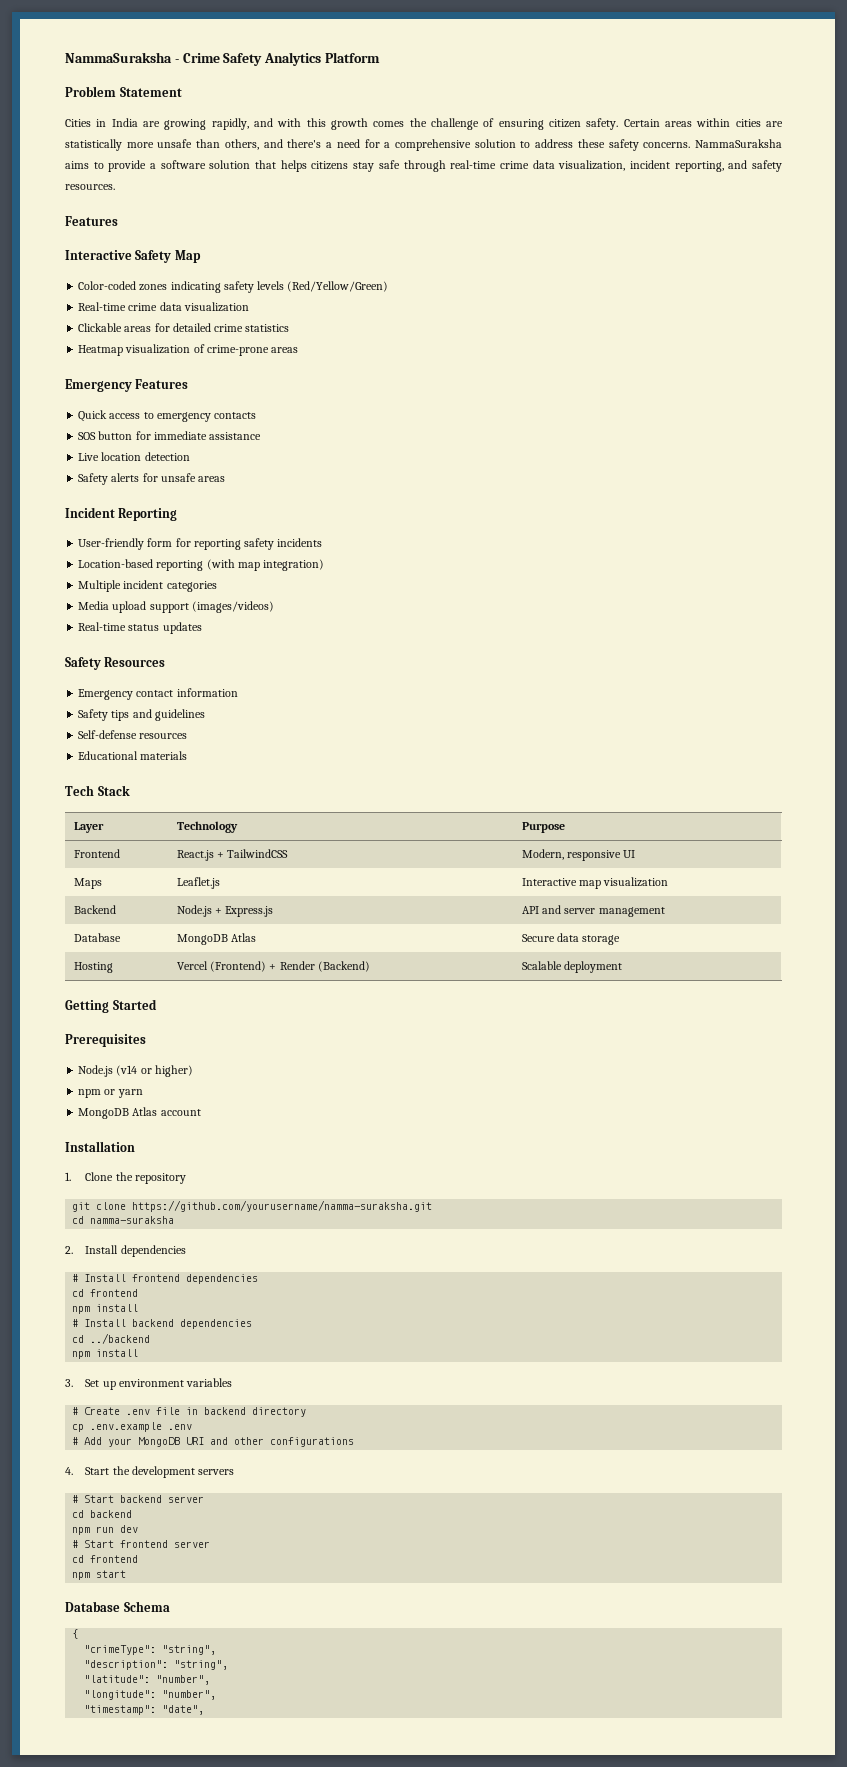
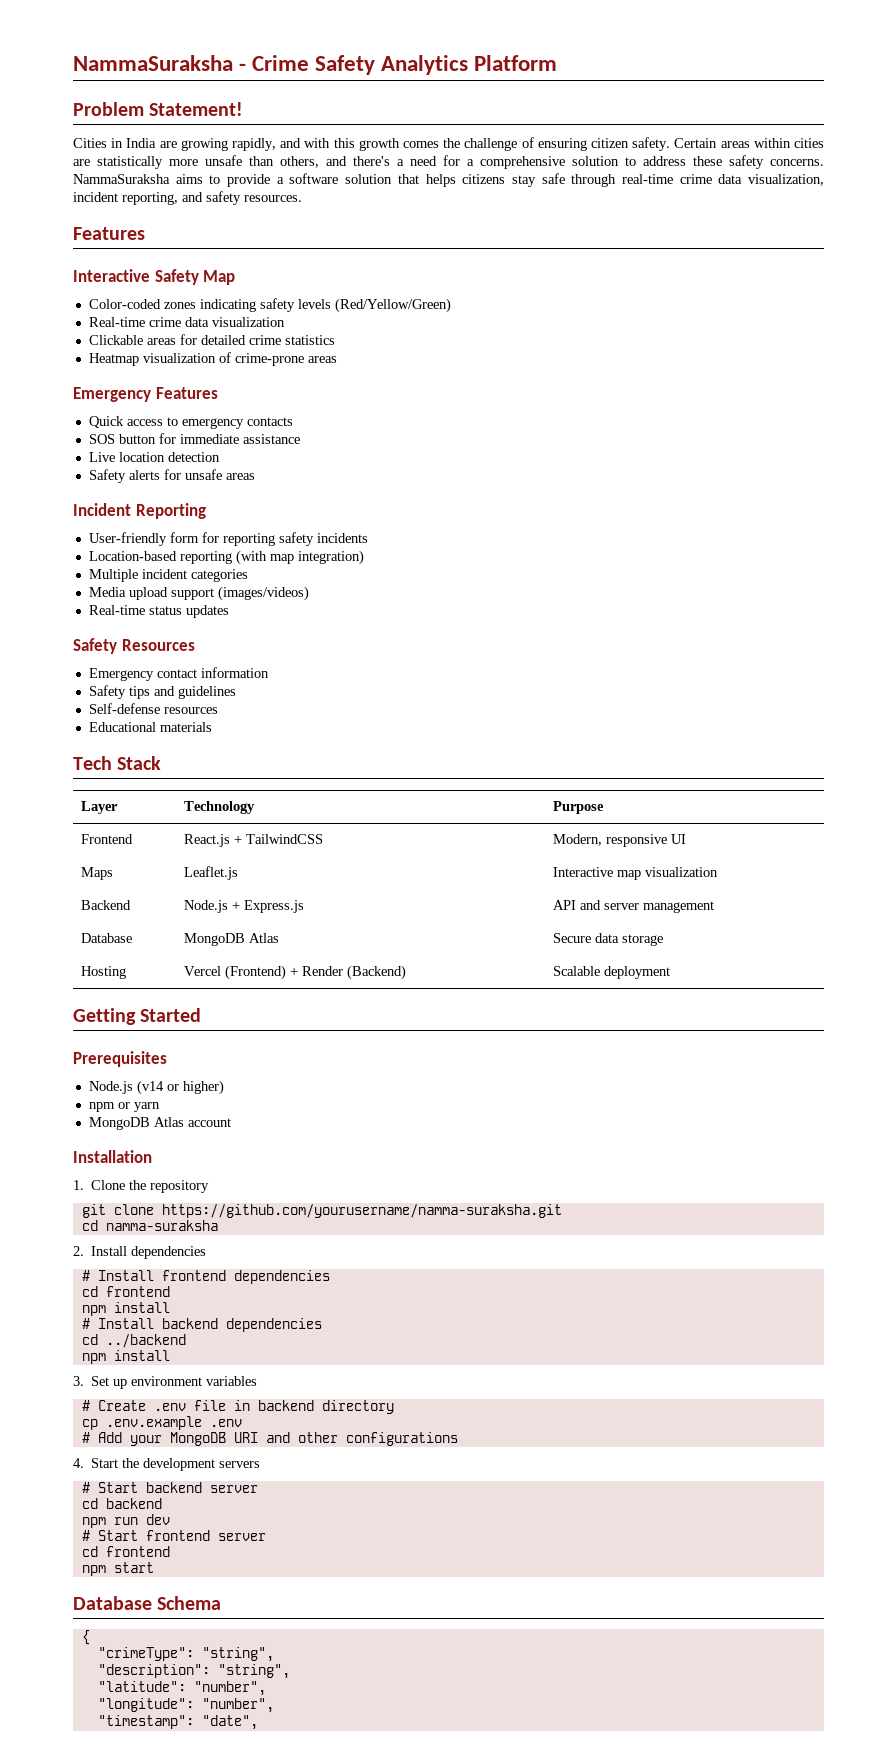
[119,87,182,97] Statement -> [149,102,244,116] Statement!

